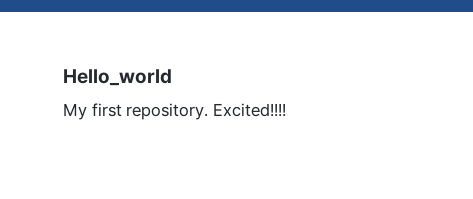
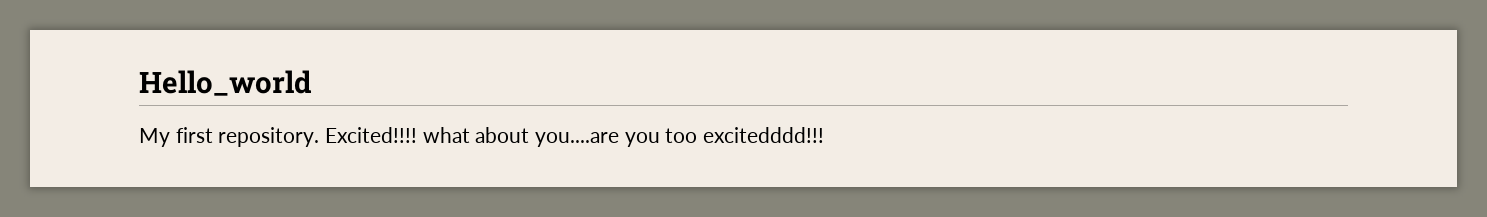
(286, 110) none -> [422,127,825,147] what about you....are you too excitedddd!!!

